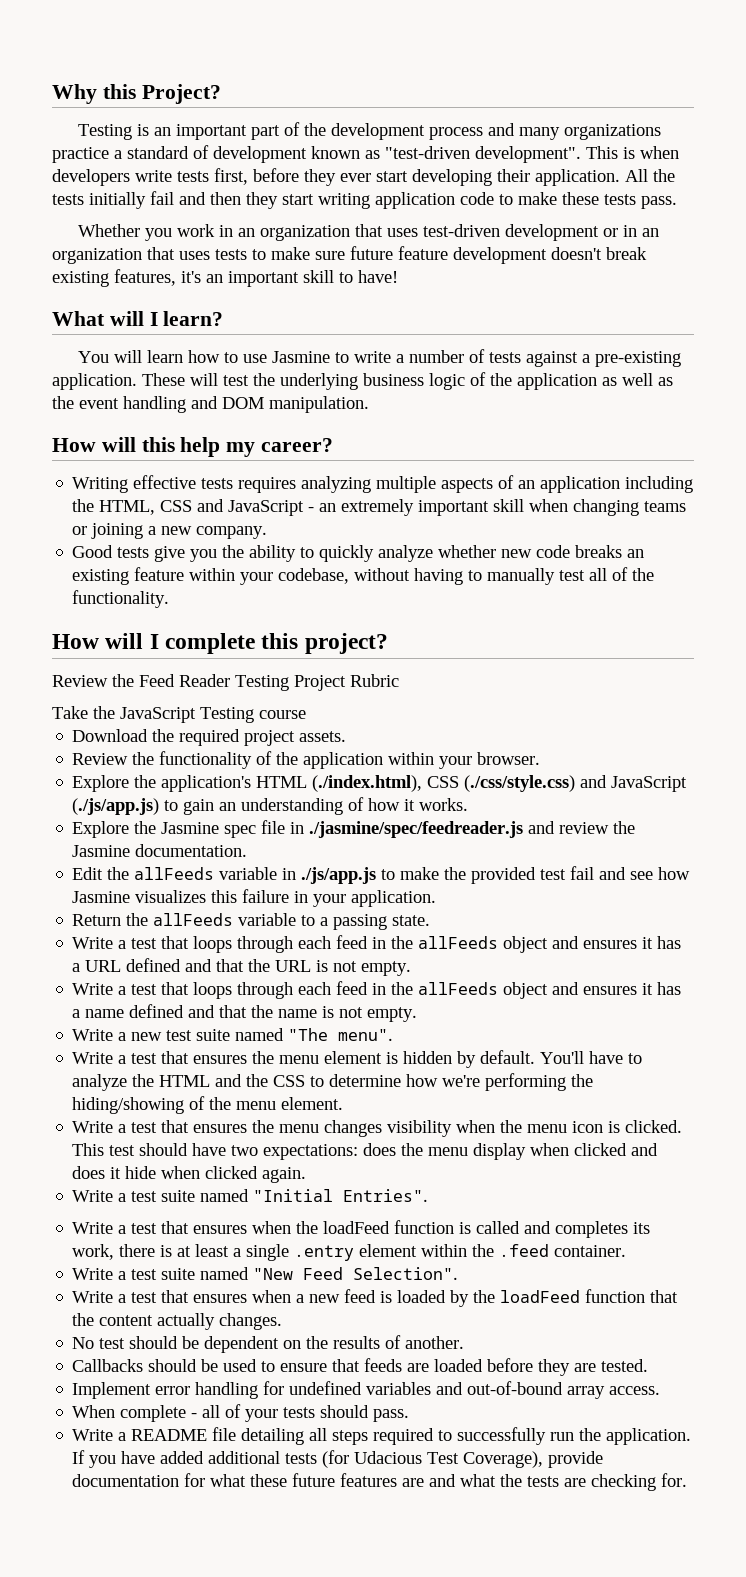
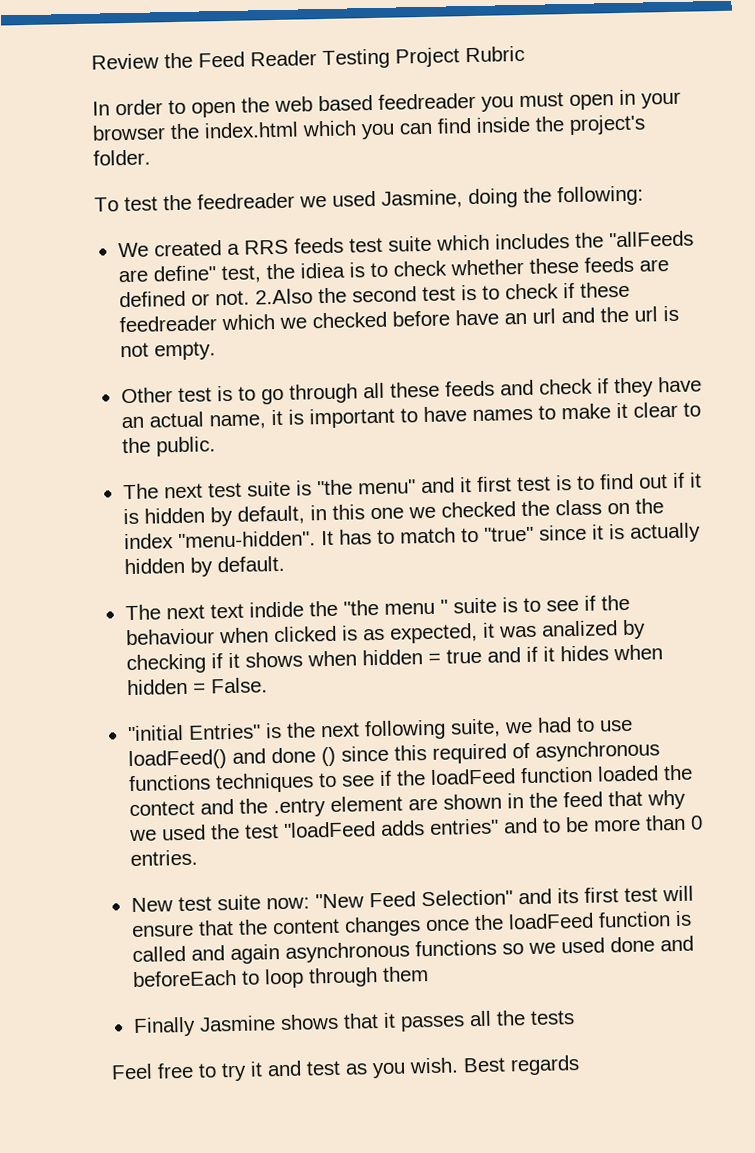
[52,84,221,104] [78,122,662,140] [52,145,679,163] [52,168,675,186] [52,191,677,209] [78,224,660,241] [52,246,647,264] [52,269,398,287] [52,311,224,326] [78,349,682,367] [52,372,673,390] [52,396,369,413] [52,437,334,457] [72,475,694,493] [72,499,687,516] [72,523,268,539] [72,545,645,562] [72,567,655,585] [72,590,170,608] [52,633,388,654] Why this Project? // Testing is an important part of the development process and many organizations practice a standard of development known as "test-driven development". This is when developers write tests first, before they ever start developing their application. All the tests initially fail and then they start writing application code to make these tests pass. // Whether you work in an organization that uses test-driven development or in an organization that uses tests to make sure future feature development doesn't break existing features, it's an important skill to have! // What will I learn? // You will learn how to use Jasmine to write a number of tests against a pre-existing application. These will test the underlying business logic of the application as well as the event handling and DOM manipulation. // How will this help my career? // Writing effective tests requires analyzing multiple aspects of an application including the HTML, CSS and JavaScript - an extremely important skill when changing teams or joining a new company. // Good tests give you the ability to quickly analyze whether new code breaks an existing feature within your codebase, without having to manually test all of the functionality. // How will I complete this project? // -> (91, 61) none
[52,706,306,723] [72,729,347,746] [72,751,541,769] [72,775,688,792] [72,797,469,815] [72,820,636,838] [72,844,248,857] [72,866,691,884] [72,889,437,907] [72,913,431,930] [72,935,682,953] [72,958,412,976] [72,981,682,999] [72,1004,418,1022] [72,1028,394,1041] [72,1050,643,1068] [72,1073,594,1091] [72,1096,344,1114] [72,1120,683,1137] [72,1143,659,1160] [72,1166,307,1183] [72,1189,429,1202] [72,1221,292,1234] Take the JavaScript Testing course // Download the required project assets. // Review the functionality of the application within your browser. // Explore the application's HTML (./index.html), CSS (./css/style.css) and JavaScript (./js/app.js) to gain an understanding of how it works. // Explore the Jasmine spec file in ./jasmine/spec/feedreader.js and review the Jasmine documentation. // Edit the allFeeds variable in ./js/app.js to make the provided test fail and see how Jasmine visualizes this failure in your application. // Return the allFeeds variable to a passing state. // Write a test that loops through each feed in the allFeeds object and ensures it has a URL defined and that the URL is not empty. // Write a test that loops through each feed in the allFeeds object and ensures it has a name defined and that the name is not empty. // Write a new test suite named "The menu". // Write a test that ensures the menu element is hidden by default. You'll have to analyze the HTML and the CSS to determine how we're performing the hiding/showing of the menu element. // Write a test that ensures the menu changes visibility when the menu icon is clicked. This test should have two expectations: does the menu display when clicked and does it hide when clicked again. // Write a test suite named "Initial Entries". // Write a test that ensures when -> [92,89,681,118] [92,114,646,141] [93,149,151,166] [94,185,644,212] [117,230,694,258] [117,256,669,284] [118,281,630,308] [118,305,679,333] [119,341,216,361] [120,376,702,405] [120,401,701,430] [121,436,216,457] [122,472,702,500] [122,498,664,527] [123,522,701,550] [123,555,285,577] [124,594,630,621] [125,619,646,646] [125,644,663,675] [126,677,268,696] [126,717,633,742] [127,740,660,771] [127,764,693,794] [128,789,686,818] [128,814,703,842] [129,849,198,867] [130,885,694,913] [131,916,470,938] In order to open the web based feedreader you must open in your browser the index.html which you can find inside the project's folder. // To test the feedreader we used Jasmine, doing the following: // We created a RRS feeds test suite which includes the "allFeeds are define" test, the idiea is to check whether these feeds are defined or not. 2.Also the second test is to check if these feedreader which we checked before have an url and the url is not empty. // Other test is to go through all these feeds and check if they have an actual name, it is important to have names to make it clear to the public. // The next test suite is "the menu" and it first test is to find out if it is hidden by default, in this one we checked the class on the index "menu-hidden". It has to match to "true" since it is actually hidden by default. // The next text indide the "the menu " suite is to see if the behaviour when clicked is as expected, it was analized by checking if it shows when hidden = true and if it hides when hidden = False. // "initial Entries" is the next following suite, we had to use loadFeed() and done () since this required of asynchronous functions techniques to see if the loadFeed function loaded the contect and the .entry element are shown in the feed that why we used the test "loadFeed adds entries" and to be more than 0 entries. // New test suite now: "New Feed Selection" and its first test will ensure that the content changes once
[555,1221,651,1238] [72,1244,627,1261] [72,1267,459,1280] [72,1289,679,1307] [72,1313,283,1330] [72,1335,465,1353] [72,1358,649,1376] [72,1381,661,1399] [72,1404,410,1422] [72,1427,692,1445] [72,1450,604,1468] [72,1473,688,1491] completes its work, there is at least a single .entry element within the .feed container. // Write a test suite named "New Feed Selection". // Write a test that ensures when a new feed is loaded by the loadFeed function that the content actually changes. // No test should be dependent on the results of another. // Callbacks should be used to ensure that feeds are loaded before they are tested. // Implement error handling for undefined variables and out-of-bound array access. // When complete - all of your tests should pass. // Write a README file detailing all steps required to successfully run the application. If you have added additional tests (for Udacious Test Coverage), provide documentation for what these future features are and what the tests are checking for. -> [229,935,694,965] [131,966,429,989] [132,1010,575,1038] [111,1055,580,1082] again asynchronous functions so we used done and beforeEach to loop through them // Finally Jasmine shows that it passes all the tests // Feel free to try it and test as you wish. Best regards

